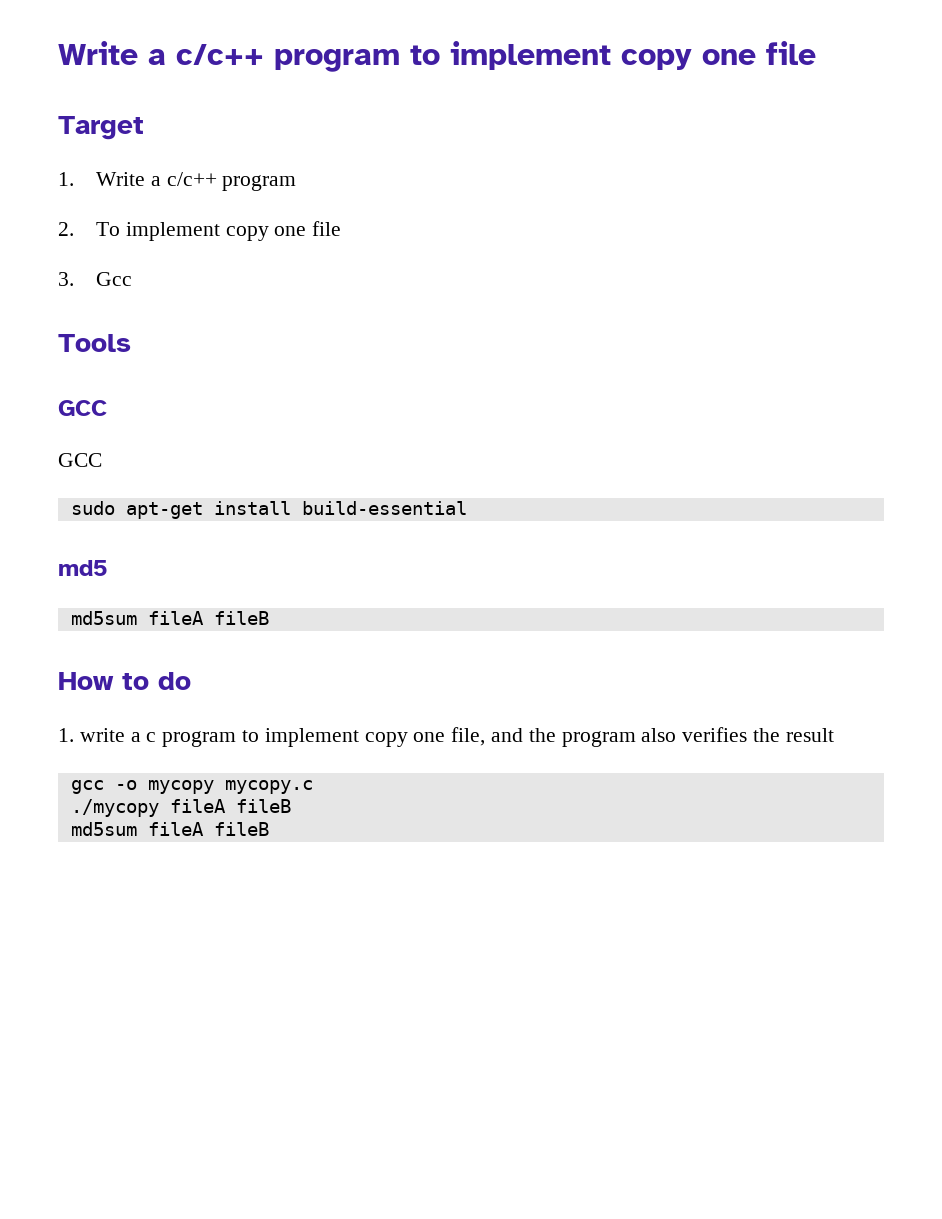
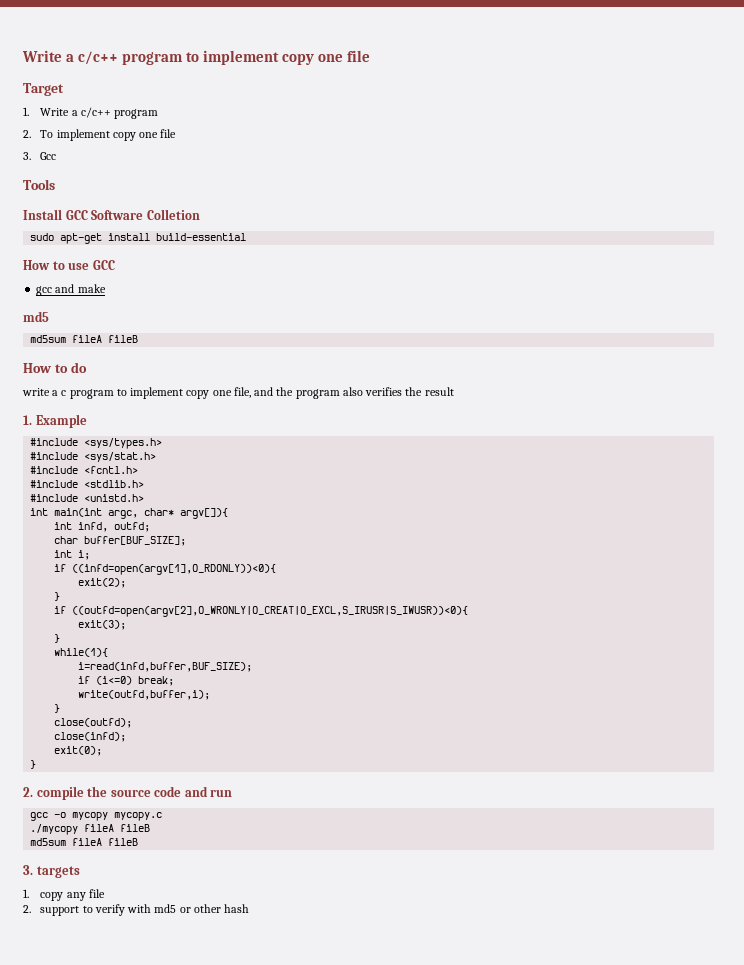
[58,400,107,416] [58,453,102,467] GCC // GCC -> [23,209,200,220] Install GCC Software Colletion
(467, 508) none -> [23,260,115,270] [36,284,106,296] // How to use GCC // gcc and make
[58,728,74,742] 1. -> (87, 367) none
(834, 735) none -> [23,414,87,428] [30,438,163,449] [30,452,157,462] [30,466,139,474] [30,480,145,488] [30,494,145,502] [30,508,229,519] [54,522,151,532] [54,536,187,546] [54,550,91,560] [54,564,277,575] [78,578,127,588] [54,592,61,601] [54,606,469,617] [78,620,127,630] [54,634,61,643] [54,648,109,657] [78,662,253,672] [78,676,175,686] [78,690,211,700] [54,704,61,713] [54,718,133,728] [54,732,127,742] [54,746,103,756] [30,760,37,769] [23,786,233,800] // 1. Example // #include <sys/types.h> // #include <sys/stat.h> // #include <fcntl.h> // #include <stdlib.h> // #include <unistd.h> // int main(int argc, char* argv[]){ // int infd, outfd; // char buffer[BUF_SIZE]; // int i; // if ((infd=open(argv[1],O_RDONLY))<0){ // exit(2); // } // if ((outfd=open(argv[2],O_WRONLY|O_CREAT|O_EXCL,S_IRUSR|S_IWUSR))<0){ // exit(3); // } // while(1){ // i=read(infd,buffer,BUF_SIZE); // if (i<=0) break; // write(outfd,buffer,i); // } // close(outfd); // close(infd); // exit(0); // } // 2. compile the source code and run
(269, 829) none -> [23,865,80,878] [23,889,105,901] [23,904,250,916] // 3. targets // 1. copy any file // 2. support to verify with md5 or other hash

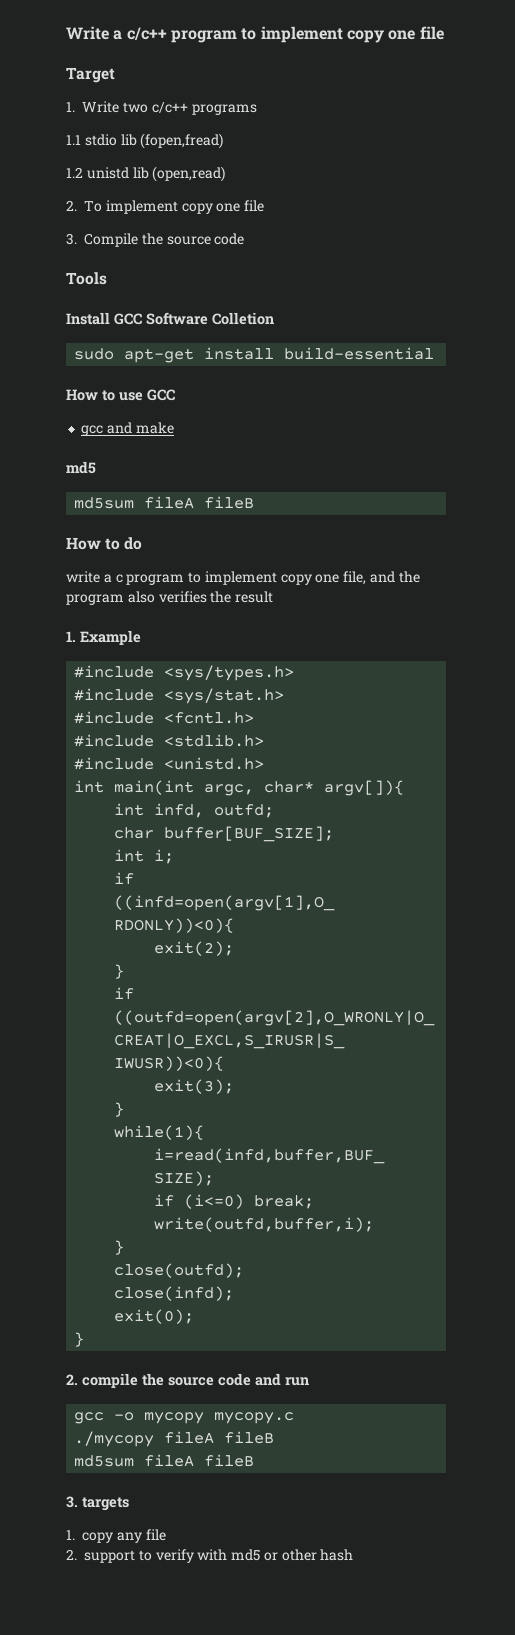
[71,107,159,119] a c/c++ program -> [122,102,257,115] [66,133,224,149] [66,166,226,182] two c/c++ programs // 1.1 stdio lib (fopen,fread) // 1.2 unistd lib (open,read)
[40,152,57,160] Gcc -> [84,233,245,247] Compile the source code

